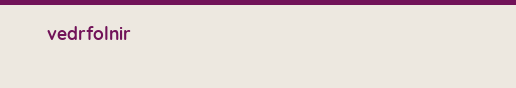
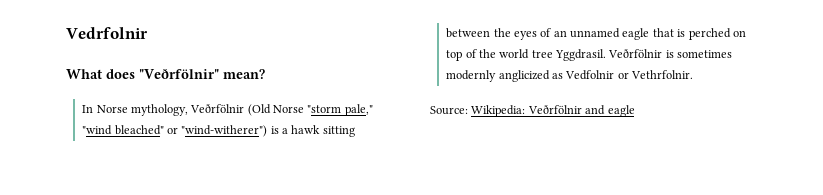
[47,26,131,40] vedrfolnir -> [66,27,148,39] [66,68,265,79] [82,104,373,116] [82,125,355,137] [446,28,746,40] [446,49,733,61] [446,70,694,82] [430,105,635,117] Vedrfolnir // What does "Veðrfölnir" mean? // In Norse mythology, Veðrfölnir (Old Norse "storm pale," "wind bleached" or "wind-witherer") is a hawk sitting between the eyes of an unnamed eagle that is perched on top of the world tree Yggdrasil. Veðrfölnir is sometimes modernly anglicized as Vedfolnir or Vethrfolnir. // Source: Wikipedia: Veðrfölnir and eagle

